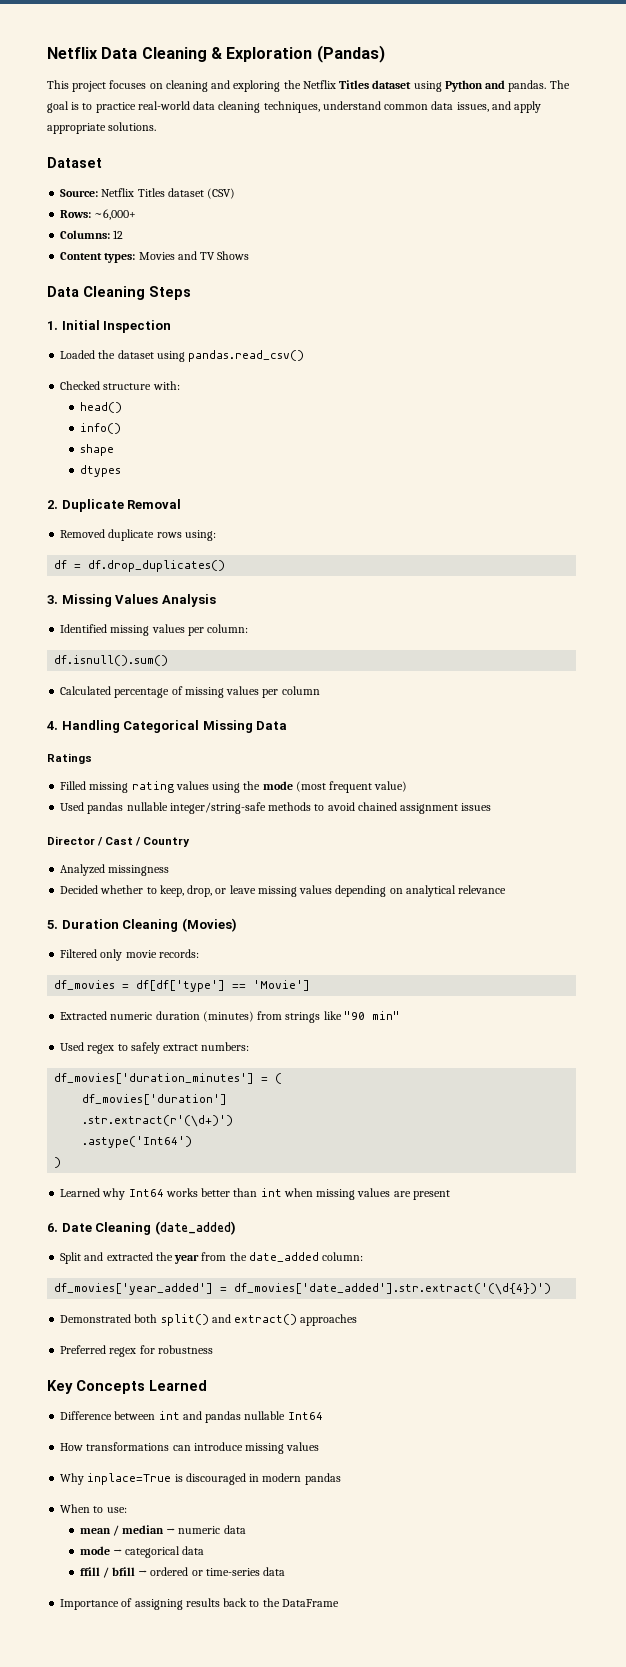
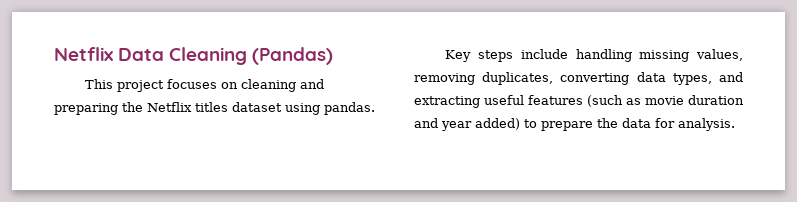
[210,47,313,62] & Exploration -> (248, 56) none
[233,80,281,92] exploring -> [54,103,118,115] preparing
[339,80,506,92] Titles dataset using Python and -> [195,102,320,115] titles dataset using
[549,80,570,89] [47,101,542,113] [47,122,157,134] [47,157,102,168] [60,188,236,199] [60,209,137,220] [60,230,124,239] [60,251,250,263] [47,286,191,300] [47,320,172,333] [60,350,305,362] [60,381,180,390] [79,402,122,413] [79,423,121,434] [79,444,114,456] [79,465,121,477] [47,499,182,512] [60,529,216,541] [54,560,226,572] [47,594,216,607] [60,624,249,636] [54,655,169,666] [60,686,320,698] [47,720,288,733] [47,753,92,764] [60,781,408,793] [60,802,492,814] [47,836,191,847] [60,864,170,876] [60,885,507,897] [47,918,237,932] [60,949,199,961] [54,980,311,992] [60,1011,400,1023] [60,1042,250,1054] [54,1073,283,1084] [82,1094,228,1105] [82,1115,234,1127] [82,1136,193,1148] [54,1157,62,1168] [60,1188,450,1200] [47,1221,236,1235] [60,1252,364,1264] [54,1283,552,1295] [60,1314,358,1326] [60,1345,213,1357] [47,1380,207,1394] [60,1411,323,1423] [60,1442,320,1454] [60,1473,341,1485] [60,1504,127,1513] [79,1525,246,1536] [79,1546,205,1558] [79,1567,286,1578] [60,1598,339,1610] The goal is to practice real-world data cleaning techniques, understand common data issues, and apply appropriate solutions. // Dataset // Source: Netflix Titles dataset (CSV) // Rows: ~6,000+ // Columns: 12 // Content types: Movies and TV Shows // Data Cleaning Steps // 1. Initial Inspection // Loaded the dataset using pandas.read_csv() // Checked structure with: // head() // info() // shape // dtypes // 2. Duplicate Removal // Removed duplicate rows using: // df = df.drop_duplicates() // 3. Missing Values Analysis // Identified missing values per column: // df.isnull().sum() // Calculated percentage of missing values per column // 4. Handling Categorical Missing Data // Ratings // Filled missing rating values using the mode (most frequent value) // Used pandas nullable integer/string-safe methods to avoid chained assignment issues // Director / Cast / Country // Analyzed missingness // Decided whether to keep, drop, or leave missing values depending on analytical relevance // 5. Duration Cleaning (Movies) // Filtered only movie records: // df_movies = df[df['type'] == 'Movie'] // Extracted numeric duration (minutes) from strings like "90 min" // Used regex to safely extract numbers: // df_movies['duration_minutes'] = ( // df_movies['duration'] // .str.extract(r'(\d+)') // .astype('Int64') // ) // Learned why Int64 works better than int when missing values are present // 6. Date Cleaning (date_added) // Split and extracted the year from the date_added column: // df_movies['year_added'] = df_movies['date_added'].str.extract('(\d{4})') // Demonstrated both split() and extract() approaches // Preferred regex for robustness // Key Concepts Learned // Difference between int and pandas nullable Int64 // How transformations can introduce missing values // Why inplace=True is discouraged in modern pandas // When to use: // mean / median → numeric data // mode → categorical data // ffill / bfill → ordered or time-series data // Importance of assigning results back to the DataFrame -> [445,49,743,62] [414,72,743,85] [414,95,744,108] [414,118,735,131] // Key steps include handling missing values, removing duplicates, converting data types, and extracting useful features (such as movie duration and year added) to prepare the data for analysis.

